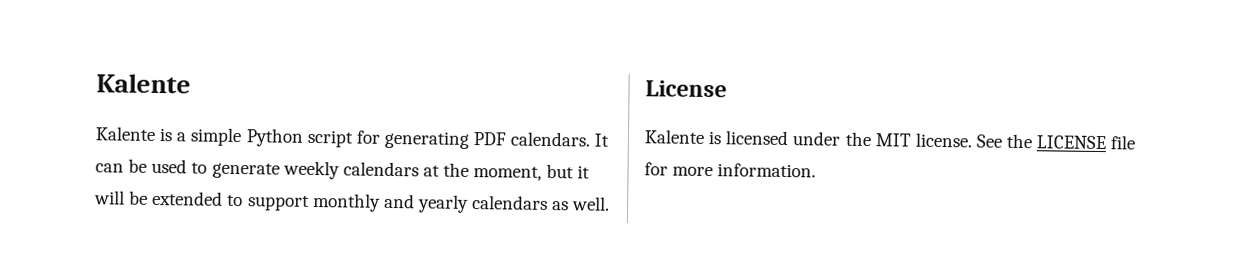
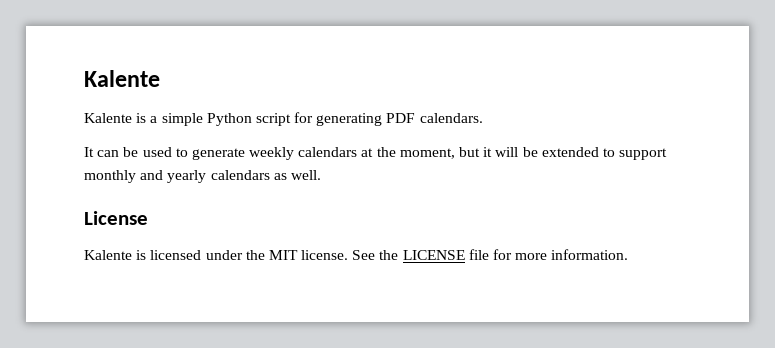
(592, 139) none -> (483, 118) //

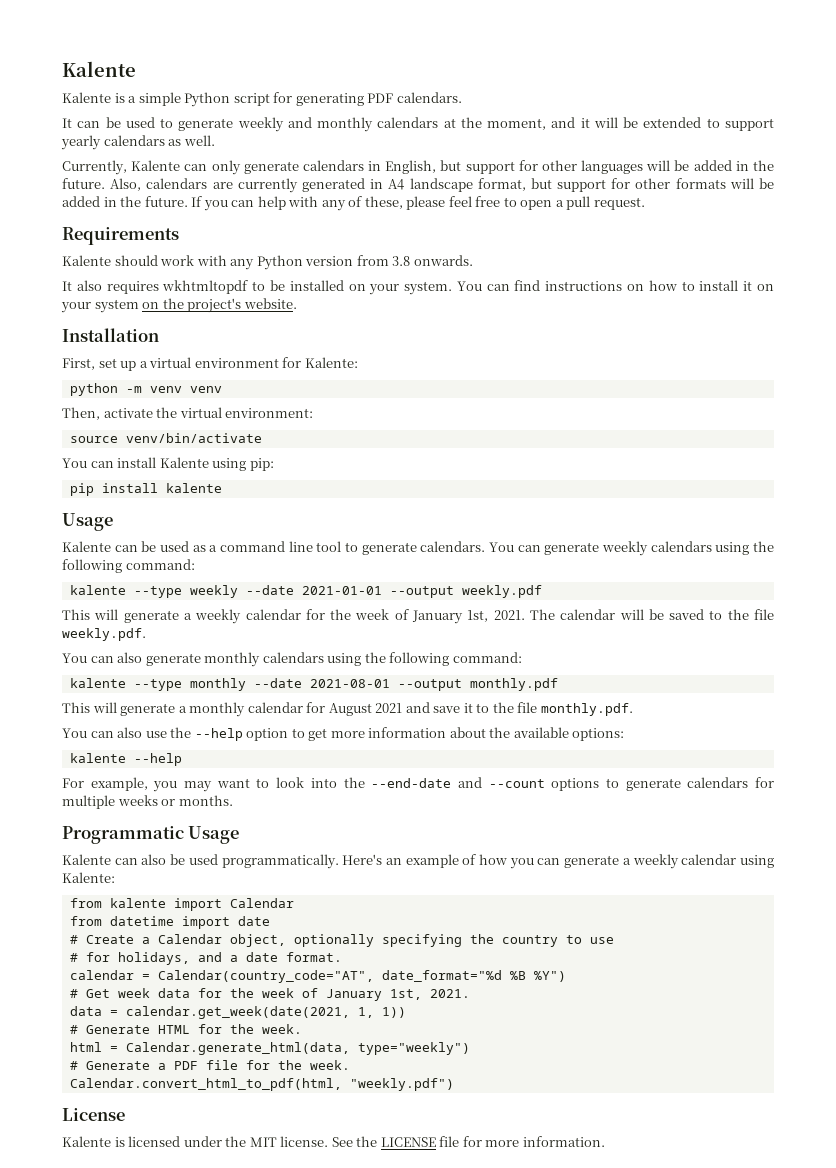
(295, 153) none -> [287,117,374,132] and monthly
[459,147,481,157] but -> [551,117,576,128] and
[84,170,164,183] monthly and -> (774, 124) none
(321, 175) none -> [62,160,774,175] [62,178,774,193] [62,196,645,211] [62,227,179,245] [62,255,473,270] [62,280,774,295] [61,298,297,313] [62,328,159,342] [62,357,358,371] [69,383,222,396] [62,407,314,420] [69,433,262,443] [62,457,274,471] [69,483,222,496] [62,513,113,531] [62,541,774,556] [62,559,195,573] [69,585,542,598] [62,609,774,624] [62,628,146,641] [62,652,522,667] [69,678,558,691] [62,702,633,717] [62,727,625,741] [69,753,182,766] [62,777,774,792] [62,795,233,809] [62,826,240,844] [62,854,774,869] [62,872,115,883] [69,898,294,911] [69,916,270,929] [69,934,614,947] [69,952,342,965] [69,970,566,983] [69,988,470,1001] [69,1006,406,1019] [69,1024,302,1034] [69,1042,470,1055] [69,1060,350,1070] [69,1078,454,1091] // Currently, Kalente can only generate calendars in English, but support for other languages will be added in the future. Also, calendars are currently generated in A4 landscape format, but support for other formats will be added in the future. If you can help with any of these, please feel free to open a pull request. // Requirements // Kalente should work with any Python version from 3.8 onwards. // It also requires wkhtmltopdf to be installed on your system. You can find instructions on how to install it on your system on the project's website. // Installation // First, set up a virtual environment for Kalente: // python -m venv venv // Then, activate the virtual environment: // source venv/bin/activate // You can install Kalente using pip: // pip install kalente // Usage // Kalente can be used as a command line tool to generate calendars. You can generate weekly calendars using the following command: // kalente --type weekly --date 2021-01-01 --output weekly.pdf // This will generate a weekly calendar for the week of January 1st, 2021. The calendar will be saved to the file weekly.pdf. // You can also generate monthly calendars using the following command: // kalente --type monthly --date 2021-08-01 --output monthly.pdf // This will generate a monthly calendar for August 2021 and save it to the file monthly.pdf. // You can also use the --help option to get more information about the available options: // kalente --help // For example, you may want to look into the --end-date and --count options to generate calendars for multiple weeks or months. // Programmatic Usage // Kalente can also be used programmatically. Here's an example of how you can generate a weekly calendar using Kalente: // from kalente import Calendar // from datetime import date // # Create a Calendar object, optionally specifying the country to use // # for holidays, and a date format. // calendar = Calendar(country_code="AT", date_format="%d %B %Y") // # Get week data for the week of January 1st, 2021. // data = calendar.get_week(date(2021, 1, 1)) // # Generate HTML for the week. // html = Calendar.generate_html(data, type="weekly") // # Generate a PDF file for the week. // Calendar.convert_html_to_pdf(html, "weekly.pdf")

